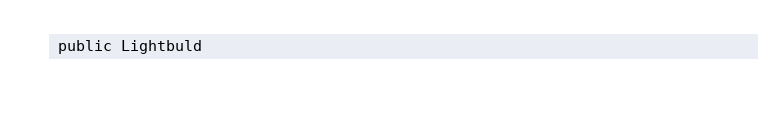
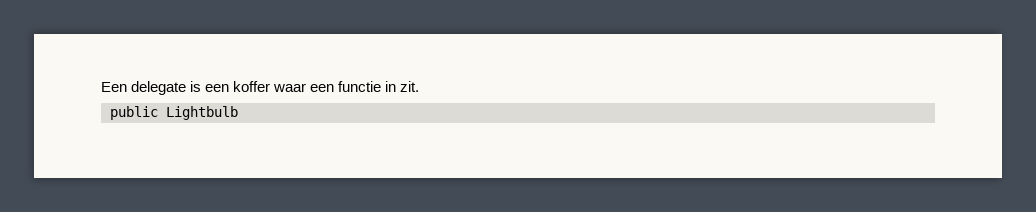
[57,40,202,54] public Lightbuld -> [101,81,420,95] [110,106,238,120] Een delegate is een koffer waar een functie in zit. // public Lightbulb

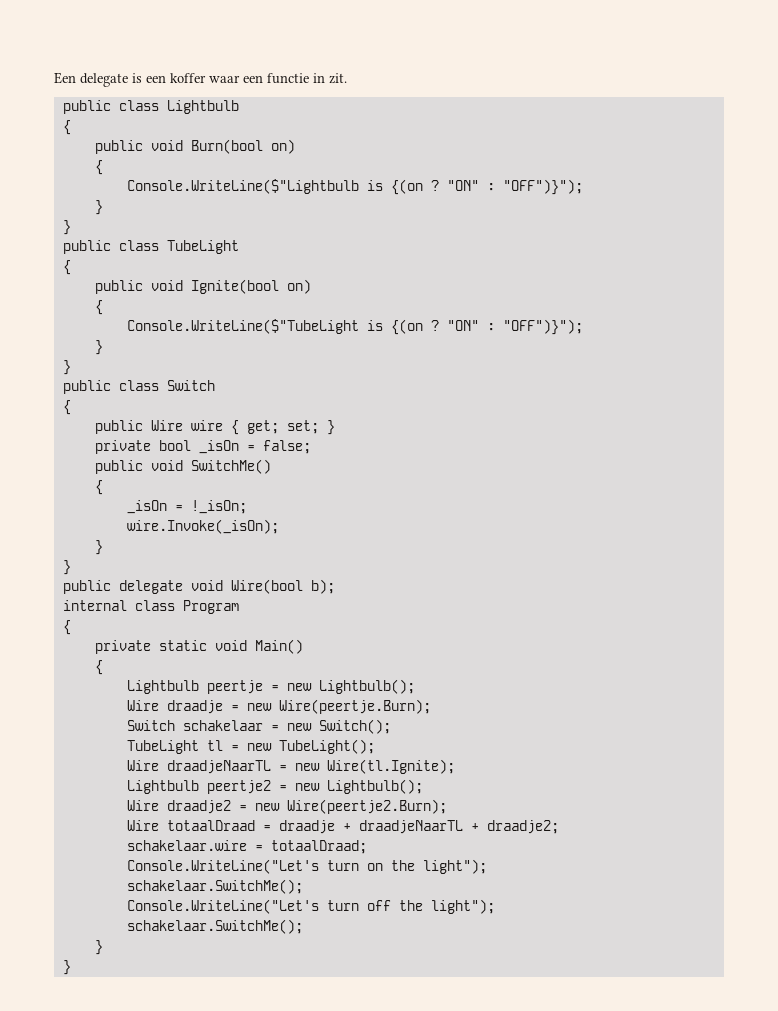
[166,106,238,120] Lightbulb -> [118,100,239,114] [62,120,71,135] [94,139,295,154] [94,160,103,175] [126,179,583,195] [94,200,103,215] [62,220,71,235] [62,240,239,254] [62,260,71,275] [94,279,311,294] [94,300,103,315] [126,319,583,335] [94,340,103,355] [62,360,71,375] [62,380,215,394] [62,400,71,415] [94,420,335,435] [94,440,311,454] [94,459,271,474] [94,480,103,495] [126,500,247,514] [126,519,279,534] [94,540,103,555] [62,560,71,575] [62,579,335,594] [62,600,239,614] [62,620,71,635] [94,639,303,654] [94,660,103,675] [126,679,415,694] [126,699,431,714] [126,719,391,734] [126,739,375,754] [126,759,455,774] [126,779,423,794] [126,799,447,814] [126,820,559,834] [126,840,367,854] [126,859,487,874] [126,879,303,894] [126,899,495,914] [126,919,303,934] [94,940,103,955] [62,960,71,975] class Lightbulb // { // public void Burn(bool on) // { // Console.WriteLine($"Lightbulb is {(on ? "ON" : "OFF")}"); // } // } // public class TubeLight // { // public void Ignite(bool on) // { // Console.WriteLine($"TubeLight is {(on ? "ON" : "OFF")}"); // } // } // public class Switch // { // public Wire wire { get; set; } // private bool _isOn = false; // public void SwitchMe() // { // _isOn = !_isOn; // wire.Invoke(_isOn); // } // } // public delegate void Wire(bool b); // internal class Program // { // private static void Main() // { // Lightbulb peertje = new Lightbulb(); // Wire draadje = new Wire(peertje.Burn); // Switch schakelaar = new Switch(); // TubeLight tl = new TubeLight(); // Wire draadjeNaarTL = new Wire(tl.Ignite); // Lightbulb peertje2 = new Lightbulb(); // Wire draadje2 = new Wire(peertje2.Burn); // Wire totaalDraad = draadje + draadjeNaarTL + draadje2; // schakelaar.wire = totaalDraad; // Console.WriteLine("Let's turn on the light"); // schakelaar.SwitchMe(); // Console.WriteLine("Let's turn off the light"); // schakelaar.SwitchMe(); // } // }

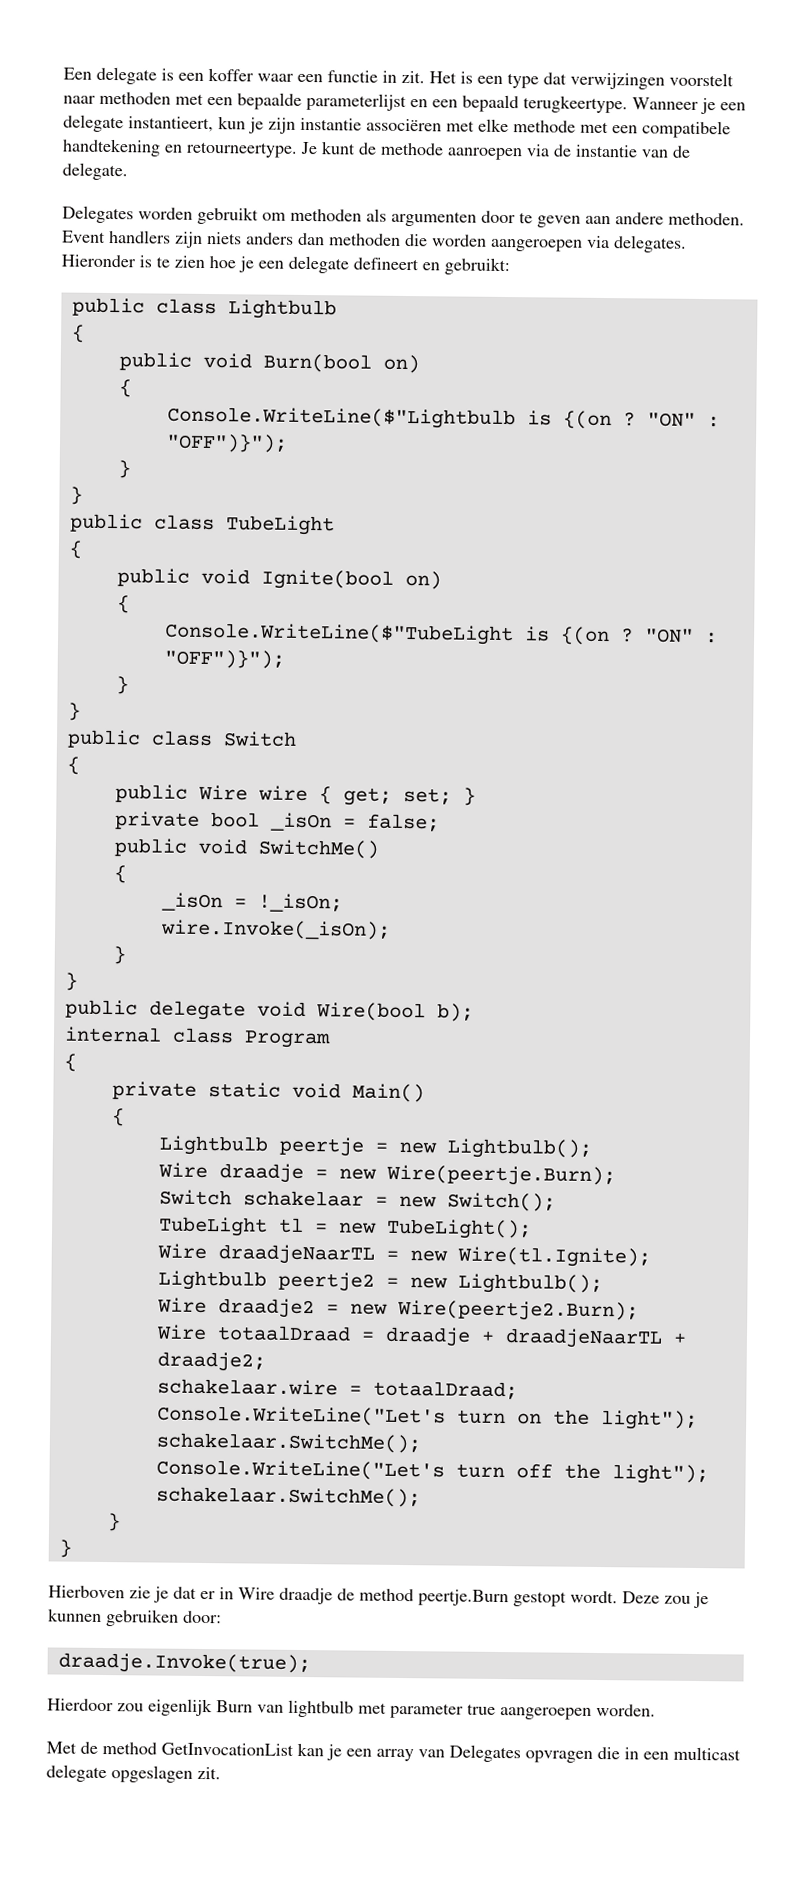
(347, 78) none -> [429,71,734,90] [63,91,746,115] [63,114,731,139] [62,138,691,161] [62,162,128,181] [62,205,745,228] [62,229,687,253] [61,254,510,276] Het is een type dat verwijzingen voorstelt naar methoden met een bepaalde parameterlijst en een bepaald terugkeertype. Wanneer je een delegate instantieert, kun je zijn instantie associëren met elke methode met een compatibele handtekening en retourneertype. Je kunt de methode aanroepen via de instantie van de delegate. // Delegates worden gebruikt om methoden als argumenten door te geven aan andere methoden. Event handlers zijn niets anders dan methoden die worden aangeroepen via delegates. Hieronder is te zien hoe je een delegate defineert en gebruikt:
(71, 967) none -> [48,1585,709,1609] [48,1608,222,1627] [57,1652,311,1675] [47,1698,656,1720] [46,1741,741,1763] [46,1764,221,1783] // Hierboven zie je dat er in Wire draadje de method peertje.Burn gestopt wordt. Deze zou je kunnen gebruiken door: // draadje.Invoke(true); // Hierdoor zou eigenlijk Burn van lightbulb met parameter true aangeroepen worden. // Met de method GetInvocationList kan je een array van Delegates opvragen die in een multicast delegate opgeslagen zit.

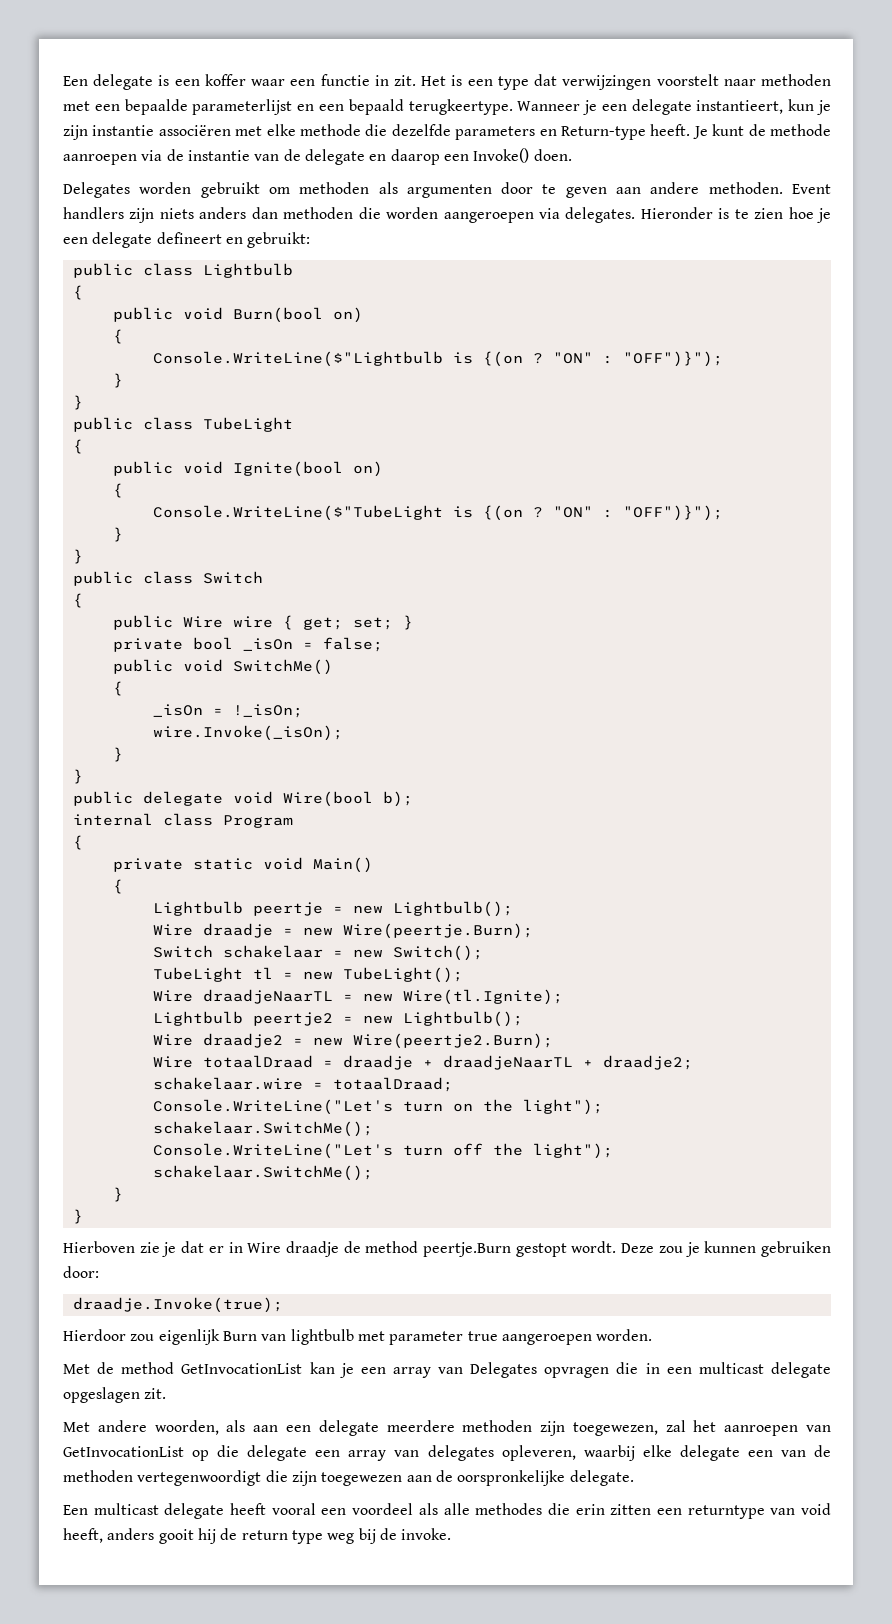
[580,120,731,139] [62,138,298,158] met een compatibele handtekening en retourneertype. -> [365,124,691,140] die dezelfde parameters en Return-type heeft.
[62,162,128,181] delegate. -> [304,148,572,165] delegate en daarop een Invoke() doen.
(221, 1773) none -> [63,1420,832,1436] [63,1445,831,1461] [63,1470,634,1486] [63,1503,831,1519] [63,1528,452,1544] // Met andere woorden, als aan een delegate meerdere methoden zijn toegewezen, zal het aanroepen van GetInvocationList op die delegate een array van delegates opleveren, waarbij elke delegate een van de methoden vertegenwoordigt die zijn toegewezen aan de oorspronkelijke delegate. // Een multicast delegate heeft vooral een voordeel als alle methodes die erin zitten een returntype van void heeft, anders gooit hij de return type weg bij de invoke.

